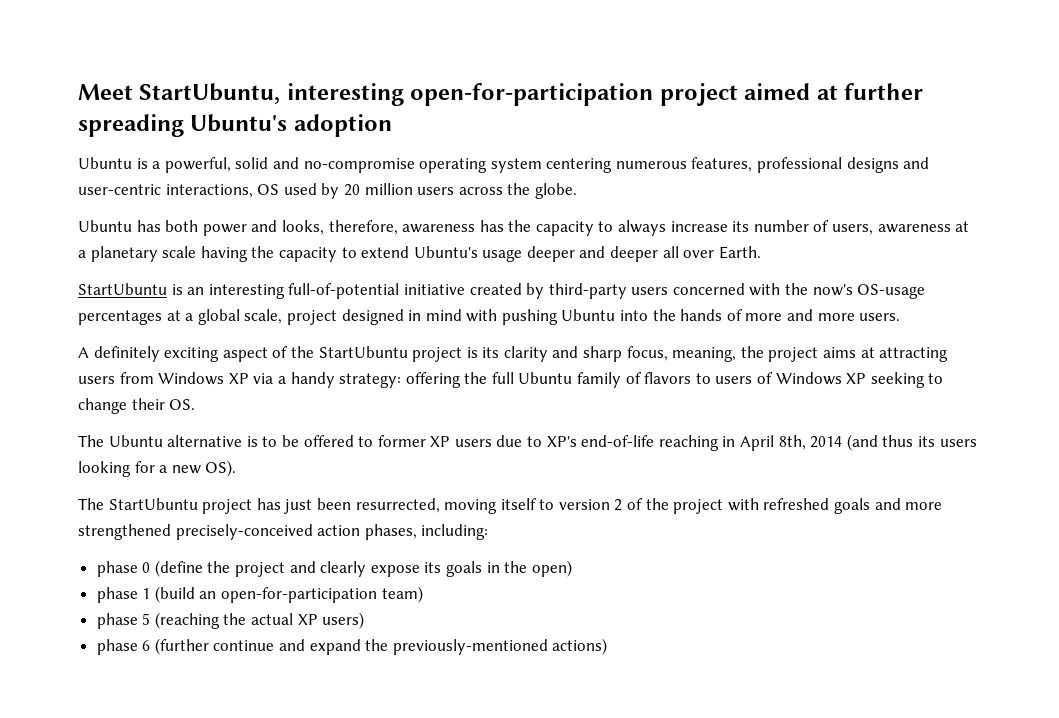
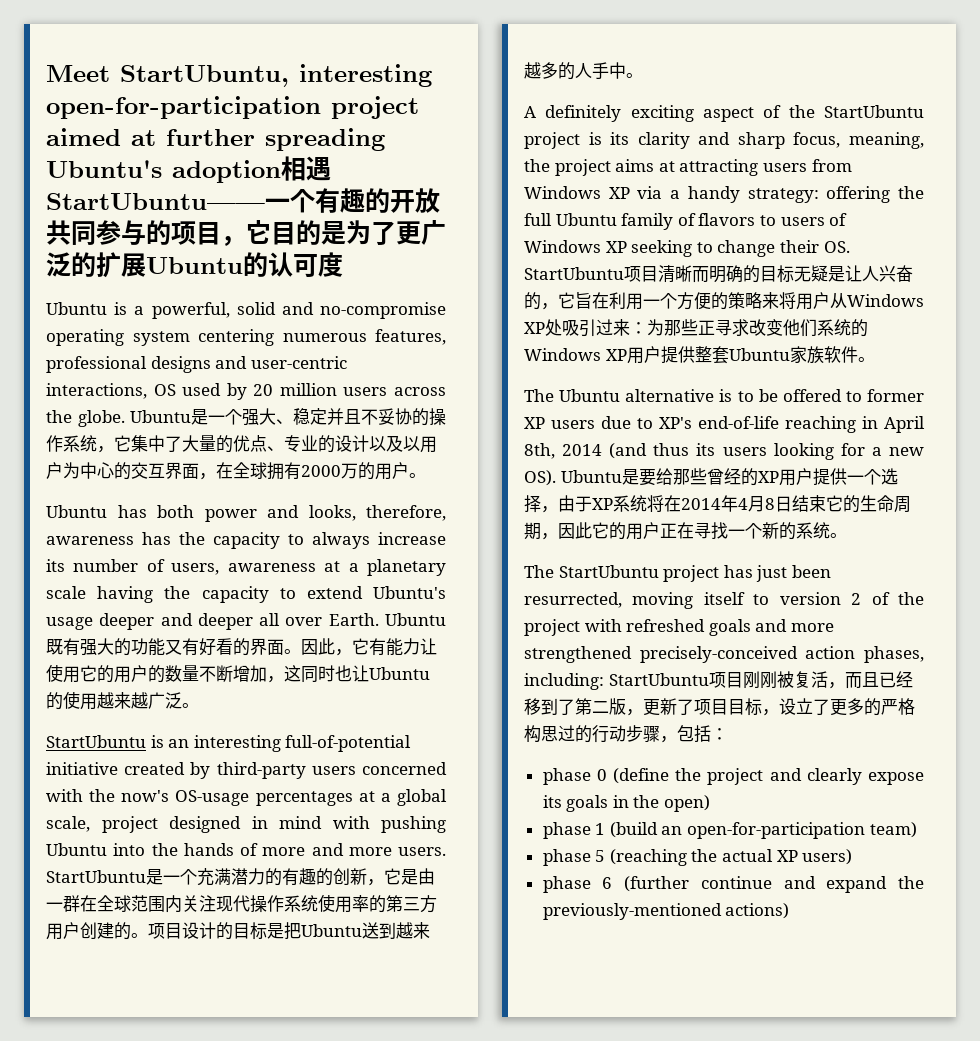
(392, 125) none -> [281,156,331,181] [46,188,440,213] [46,220,446,246] [46,252,343,278] 相遇StartUbuntu——一个有趣的开放共同参与的项目，它目的是为了更广泛的扩展Ubuntu的认可度
(577, 191) none -> [130,408,446,426] [46,435,437,453] [46,462,426,480] Ubuntu是一个强大、稳定并且不妥协的操作系统，它集中了大量的优点、专业的设计以及以用户为中心的交互界面，在全球拥有2000万的用户。
(761, 252) none -> [384,613,446,626] [46,638,437,656] [46,664,430,683] [46,691,199,710] Ubuntu既有强大的功能又有好看的界面。因此，它有能力让使用它的用户的数量不断增加，这同时也让Ubuntu的使用越来越广泛。
(901, 317) none -> [46,868,435,886] [46,894,437,913] [46,922,430,940] [524,62,643,80] StartUbuntu是一个充满潜力的有趣的创新，它是由一群在全球范围内关注现代操作系统使用率的第三方用户创建的。项目设计的目标是把Ubuntu送到越来越多的人手中。
(196, 404) none -> [524,265,913,283] [524,292,924,310] [524,319,868,337] [524,346,875,364] StartUbuntu项目清晰而明确的目标无疑是让人兴奋的，它旨在利用一个方便的策略来将用户从Windows XP处吸引过来：为那些正寻求改变他们系统的Windows XP用户提供整套Ubuntu家族软件。
(237, 468) none -> [560,468,898,486] [524,495,911,513] [524,522,847,540] Ubuntu是要给那些曾经的XP用户提供一个选择，由于XP系统将在2014年4月8日结束它的生命周期，因此它的用户正在寻找一个新的系统。
(489, 532) none -> [608,671,913,689] [524,698,915,716] [524,725,728,743] StartUbuntu项目刚刚被复活，而且已经移到了第二版，更新了项目目标，设立了更多的严格构思过的行动步骤，包括：

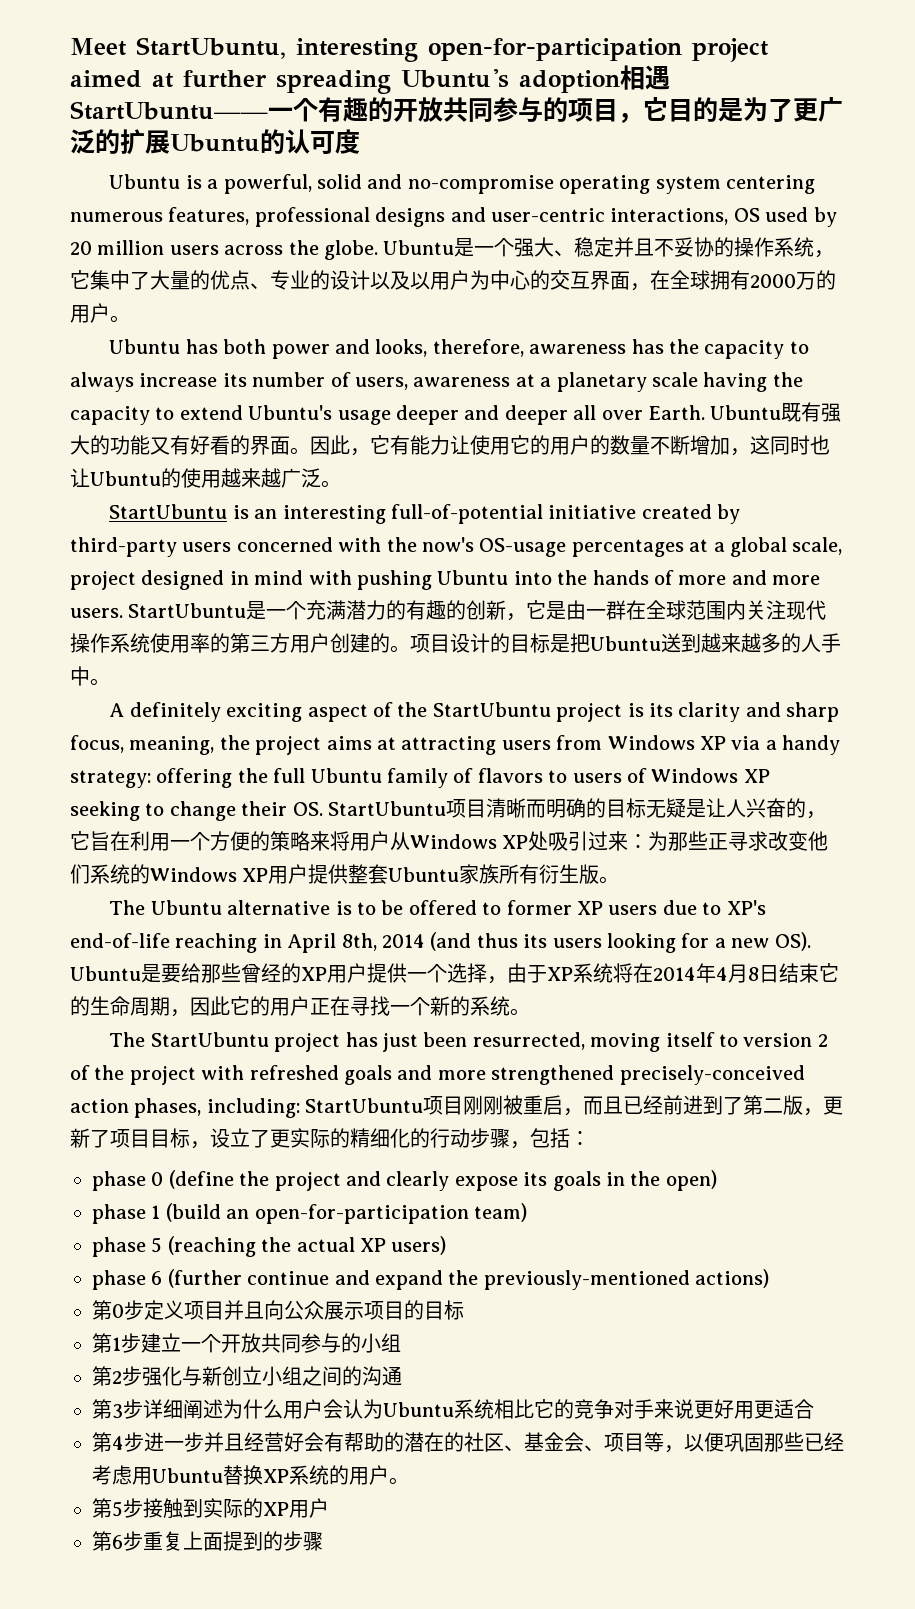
[823,346,858,363] 软件 -> [499,864,600,884] 所有衍生版
[793,671,828,688] 复活 -> [523,1095,564,1115] 重启
[524,698,541,715] 移 -> [663,1095,704,1115] 前进
[847,698,915,716] [524,725,575,743] 多的严格构思过 -> [290,1128,410,1148] 实际的精细化
(790, 911) none -> [92,1300,464,1320] [92,1333,401,1353] [92,1366,402,1386] [92,1399,814,1419] [92,1432,844,1453] [92,1465,409,1485] [92,1498,329,1519] [92,1531,323,1551] // 第0步定义项目并且向公众展示项目的目标 // 第1步建立一个开放共同参与的小组 // 第2步强化与新创立小组之间的沟通 // 第3步详细阐述为什么用户会认为Ubuntu系统相比它的竞争对手来说更好用更适合 // 第4步进一步并且经营好会有帮助的潜在的社区、基金会、项目等，以便巩固那些已经考虑用Ubuntu替换XP系统的用户。 // 第5步接触到实际的XP用户 // 第6步重复上面提到的步骤

